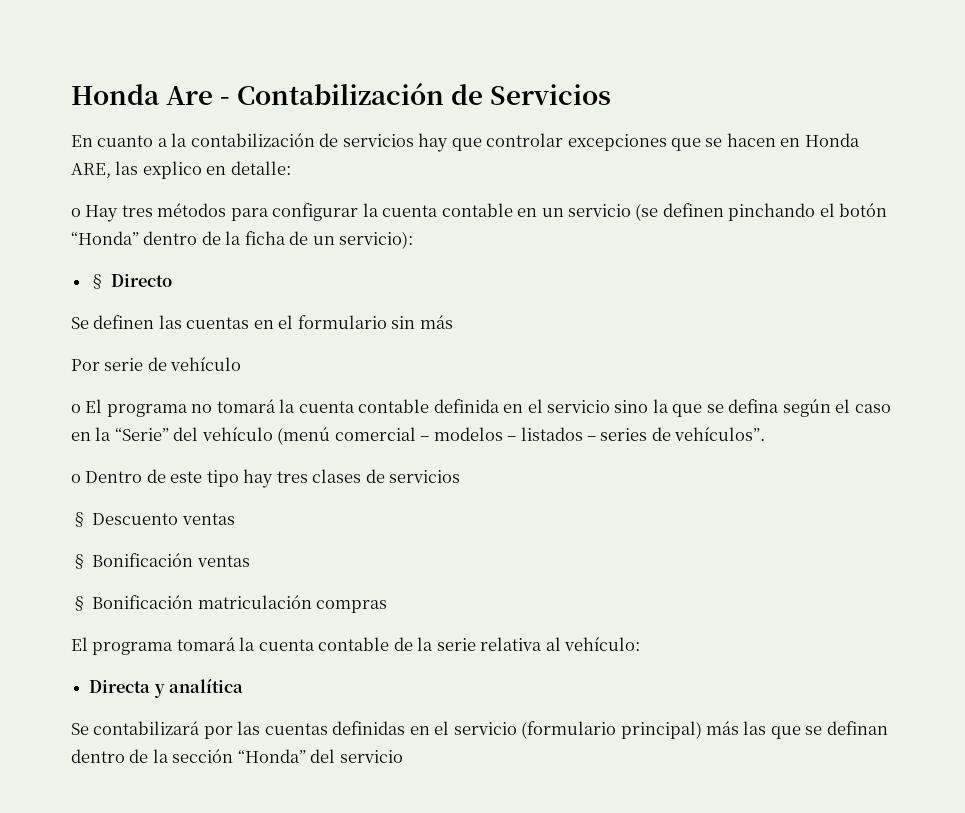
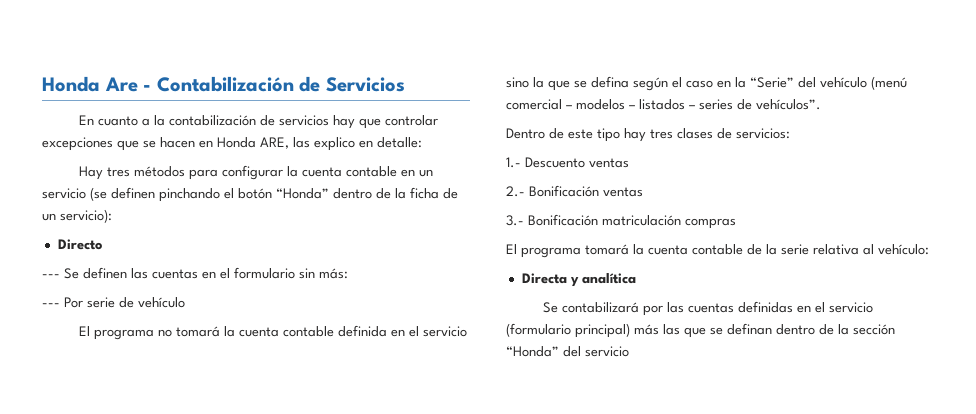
[71,208,81,217] o -> (422, 142) none
[89,274,107,289] § -> (112, 216) none
(172, 280) none -> [42,274,60,278] ---
[419,315,453,329] más // -> [319,268,348,279] [42,303,60,307] más: // ---
[71,404,81,413] o -> (185, 302) none
[71,474,81,483] o -> (821, 104) none
[389,470,461,483] [71,512,88,527] servicios // § -> [736,128,790,139] [506,157,521,168] servicios: // 1.-
[71,554,88,569] § -> [506,186,525,197] 2.-
[71,596,88,611] § -> [506,215,524,226] 3.-

